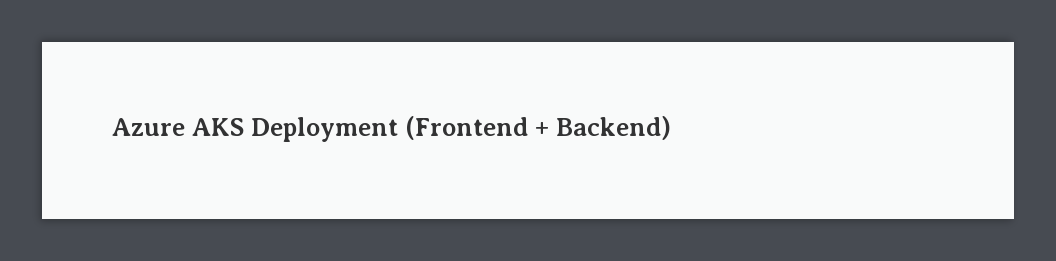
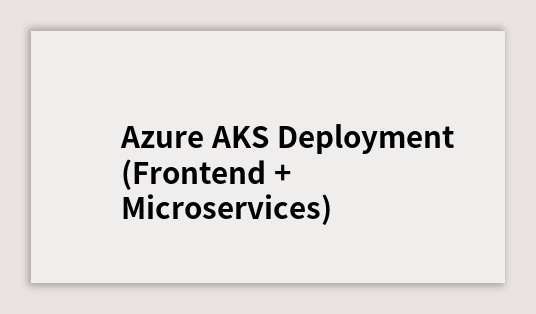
[556,116,672,140] Backend) -> [121,194,332,225] Microservices)

